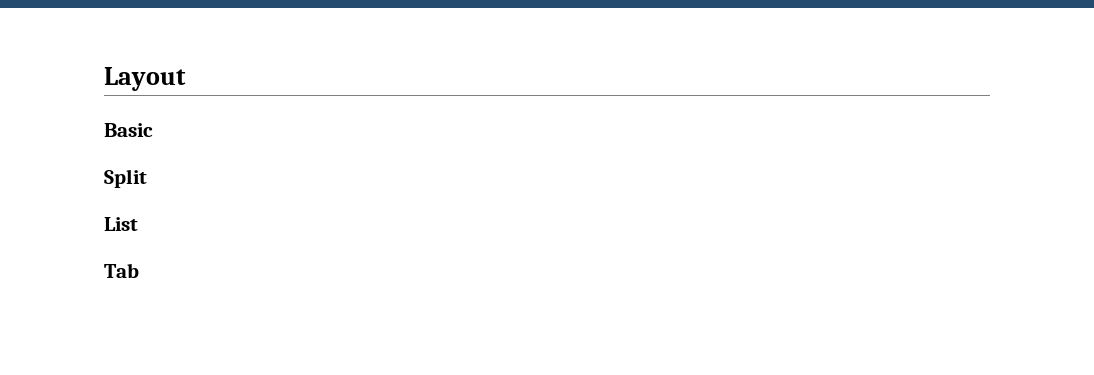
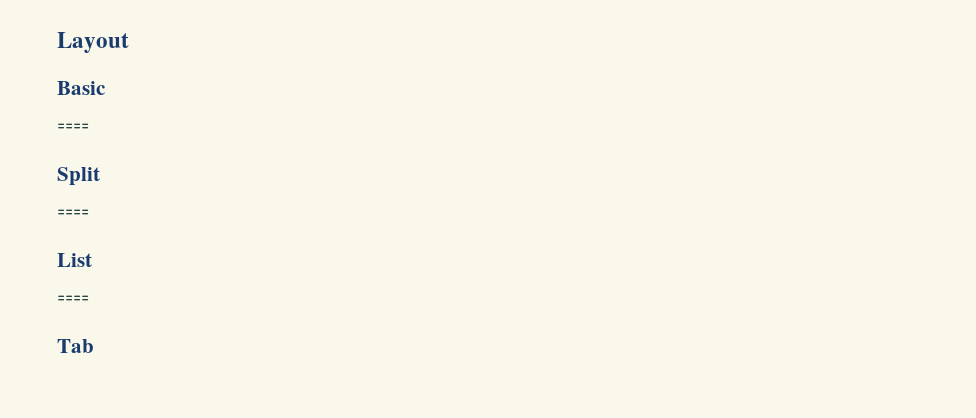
(153, 130) none -> [57,123,89,131] // ====
(147, 178) none -> [57,209,89,217] // ====
(138, 224) none -> [57,295,89,303] // ====

